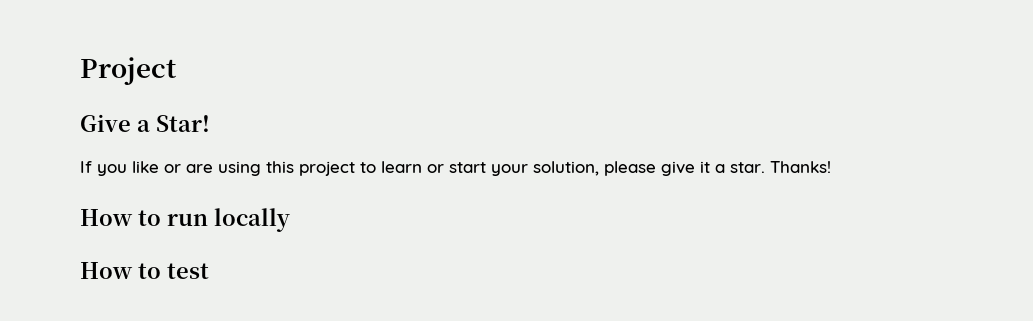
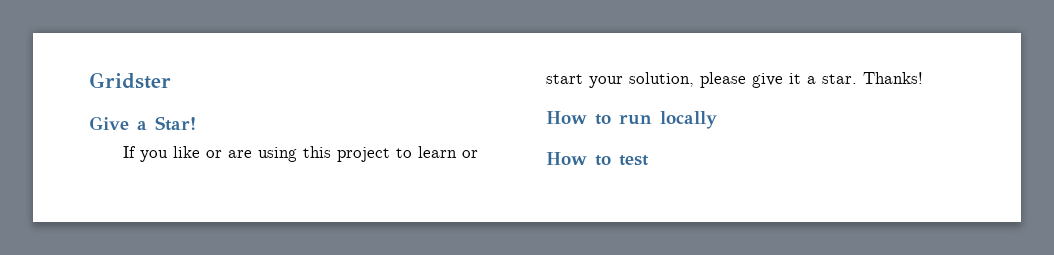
[80,57,177,85] Project -> [89,72,171,89] Gridster

